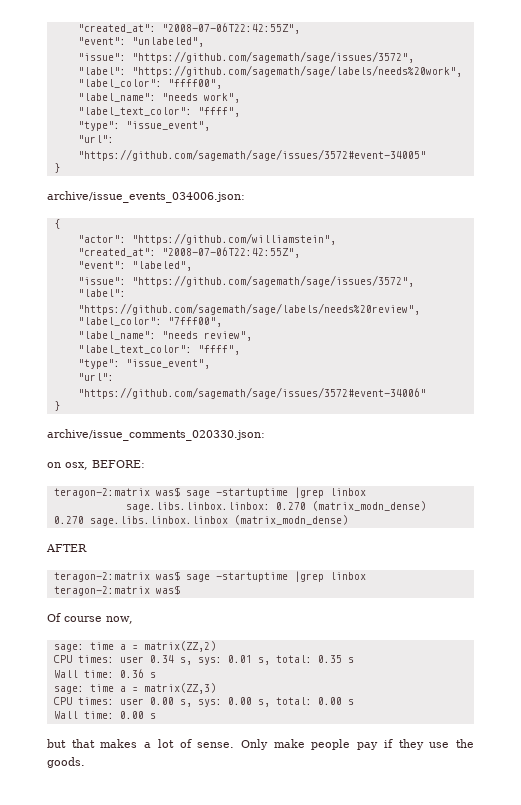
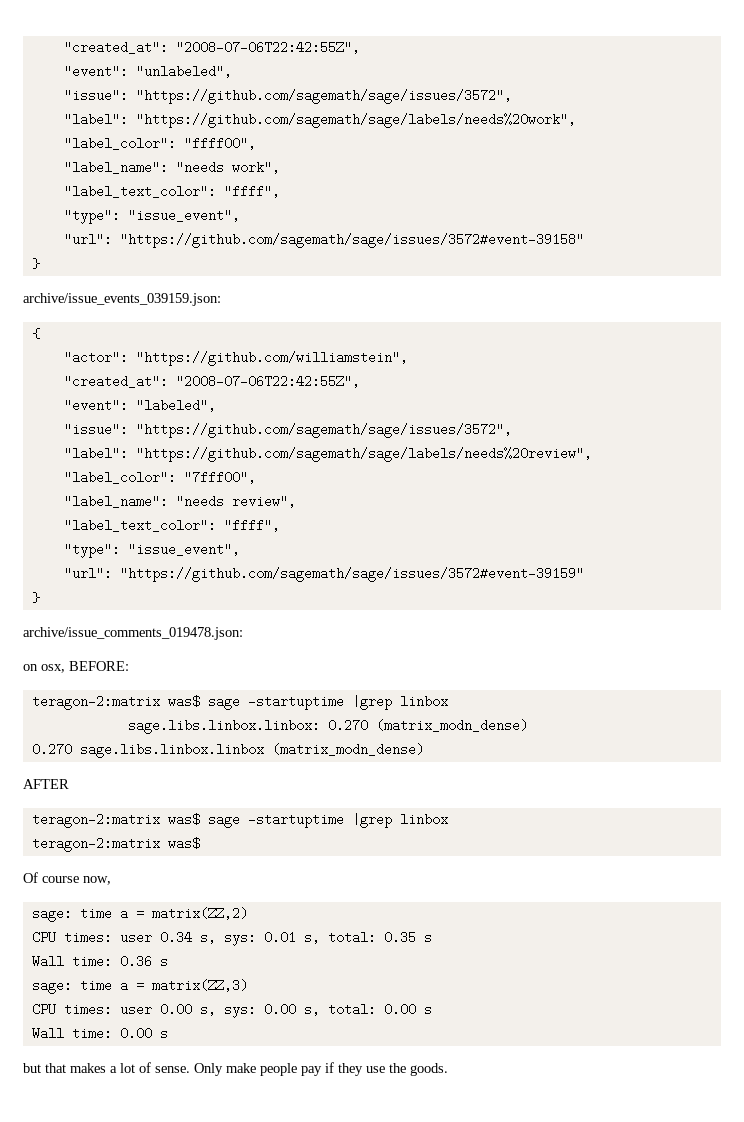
[77,149,426,161] [53,163,60,173] [47,191,245,203] "https://github.com/sagemath/sage/issues/3572#event-34005" // } // archive/issue_events_034006.json: -> [119,233,584,248] [31,258,40,269] [23,293,221,306] "https://github.com/sagemath/sage/issues/3572#event-39158" // } // archive/issue_events_039159.json:
[77,387,426,399] [53,401,60,411] [47,429,265,441] "https://github.com/sagemath/sage/issues/3572#event-34006" // } // archive/issue_comments_020330.json: -> [119,567,584,582] [31,592,40,603] [23,627,243,640] "https://github.com/sagemath/sage/issues/3572#event-39159" // } // archive/issue_comments_019478.json:

